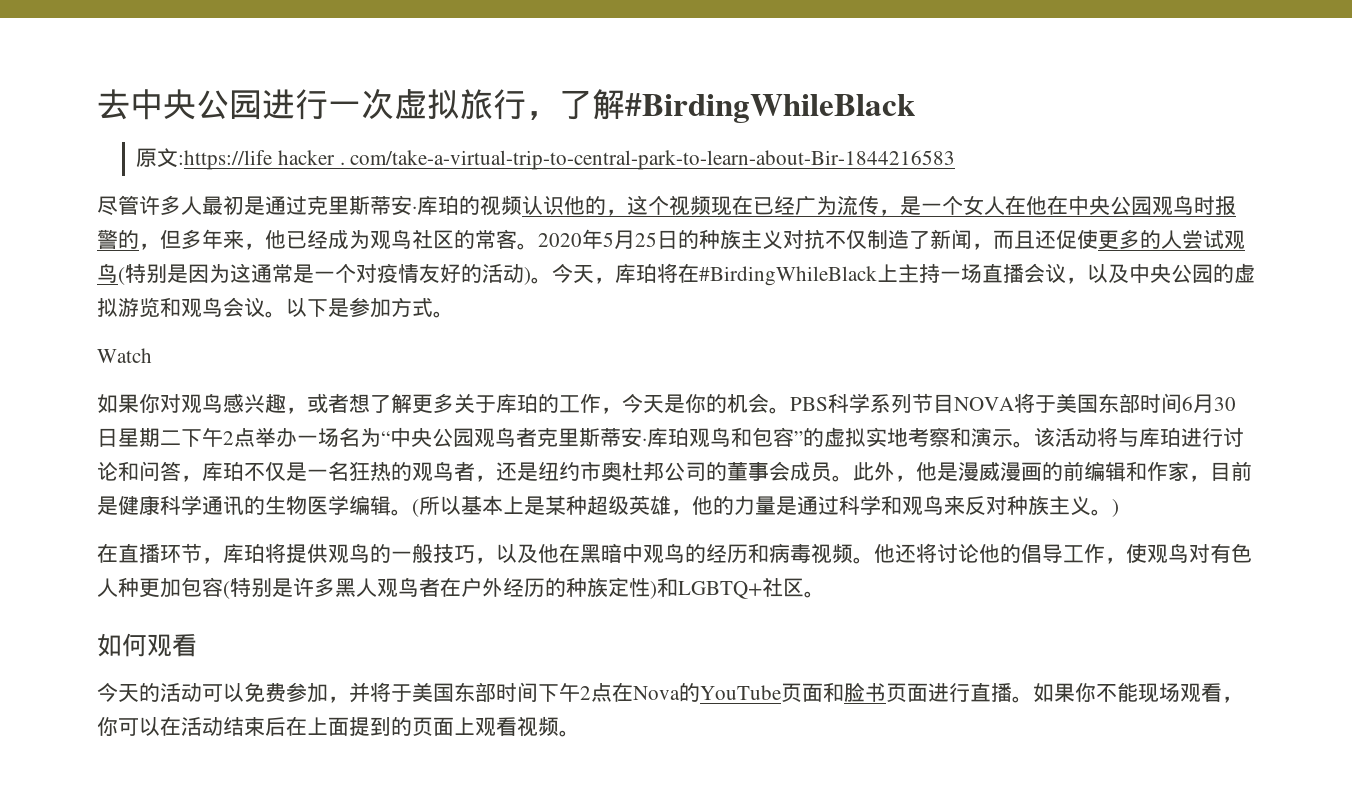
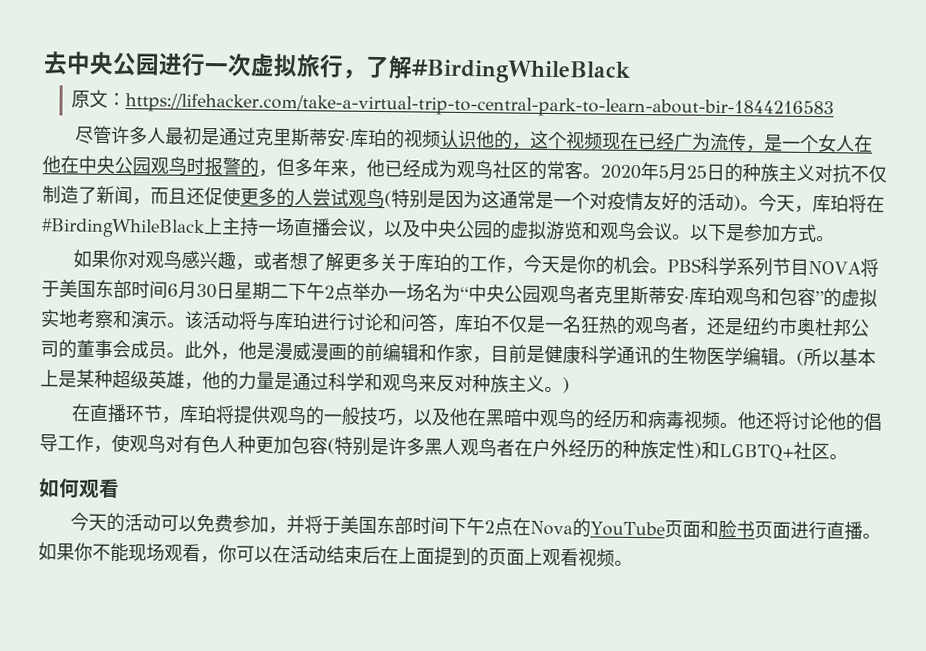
[178,150,956,170] :https://life hacker . com/take-a-virtual-trip-to-central-park-to-learn-about-Bir-1844216583 -> [107,92,835,120] ：https://lifehacker.com/take-a-virtual-trip-to-central-park-to-learn-about-bir-1844216583
[97,348,152,363] // Watch -> (835, 239) none

